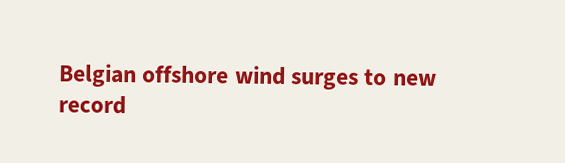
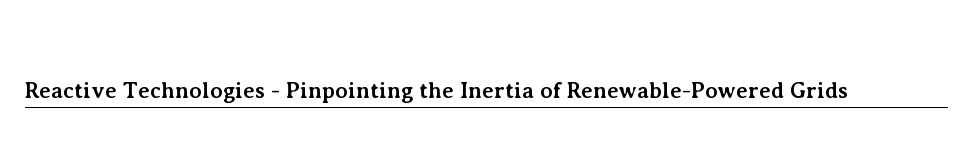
[58,63,437,90] [58,95,126,115] Belgian offshore wind surges to new record -> [25,82,848,103] Reactive Technologies - Pinpointing the Inertia of Renewable-Powered Grids

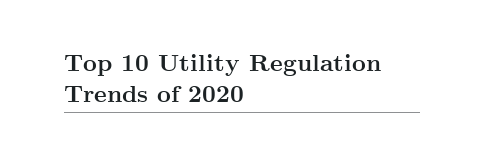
[25,82,848,103] Reactive Technologies - Pinpointing the Inertia of Renewable-Powered Grids -> [64,54,381,76] [64,86,244,102] Top 10 Utility Regulation Trends of 2020

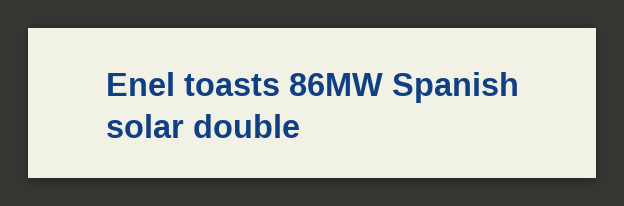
[64,54,381,76] [64,86,244,102] Top 10 Utility Regulation Trends of 2020 -> [106,72,519,103] [106,114,300,138] Enel toasts 86MW Spanish solar double

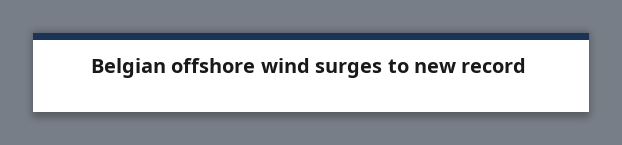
[106,72,519,103] [106,114,300,138] Enel toasts 86MW Spanish solar double -> [91,58,527,78] Belgian offshore wind surges to new record

